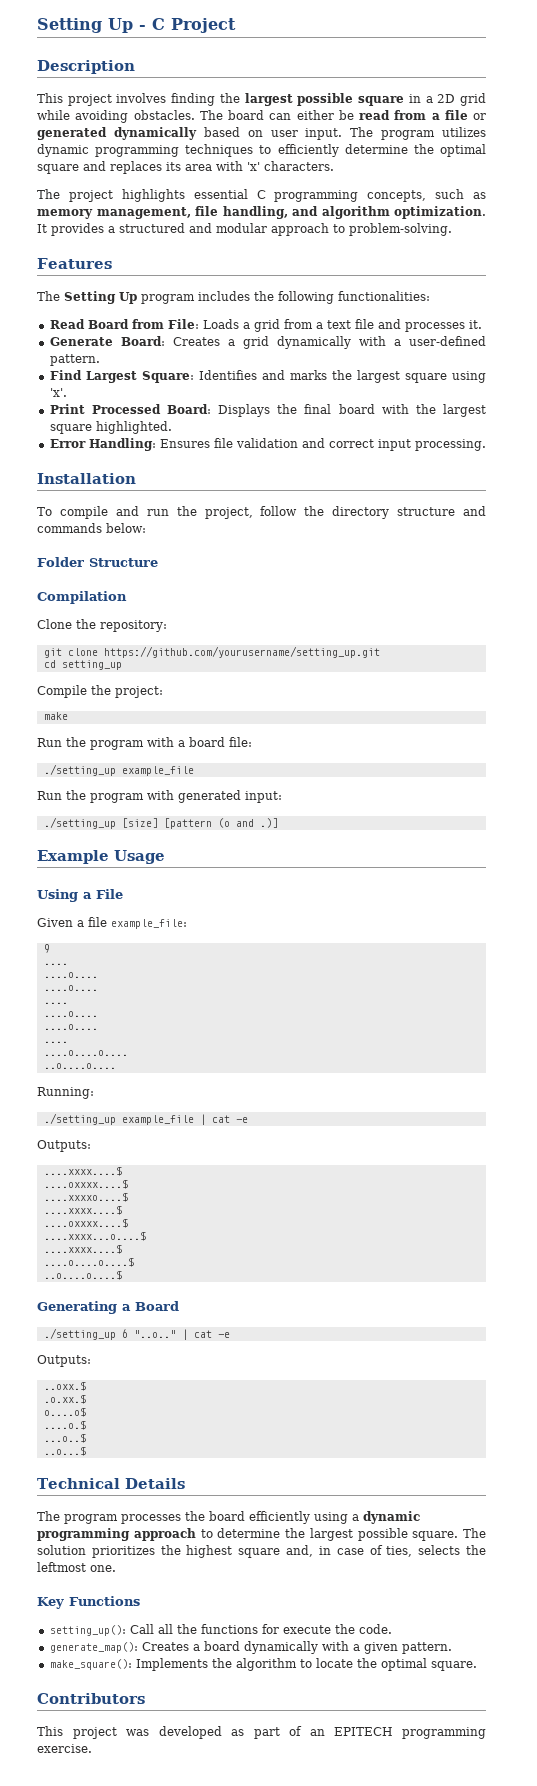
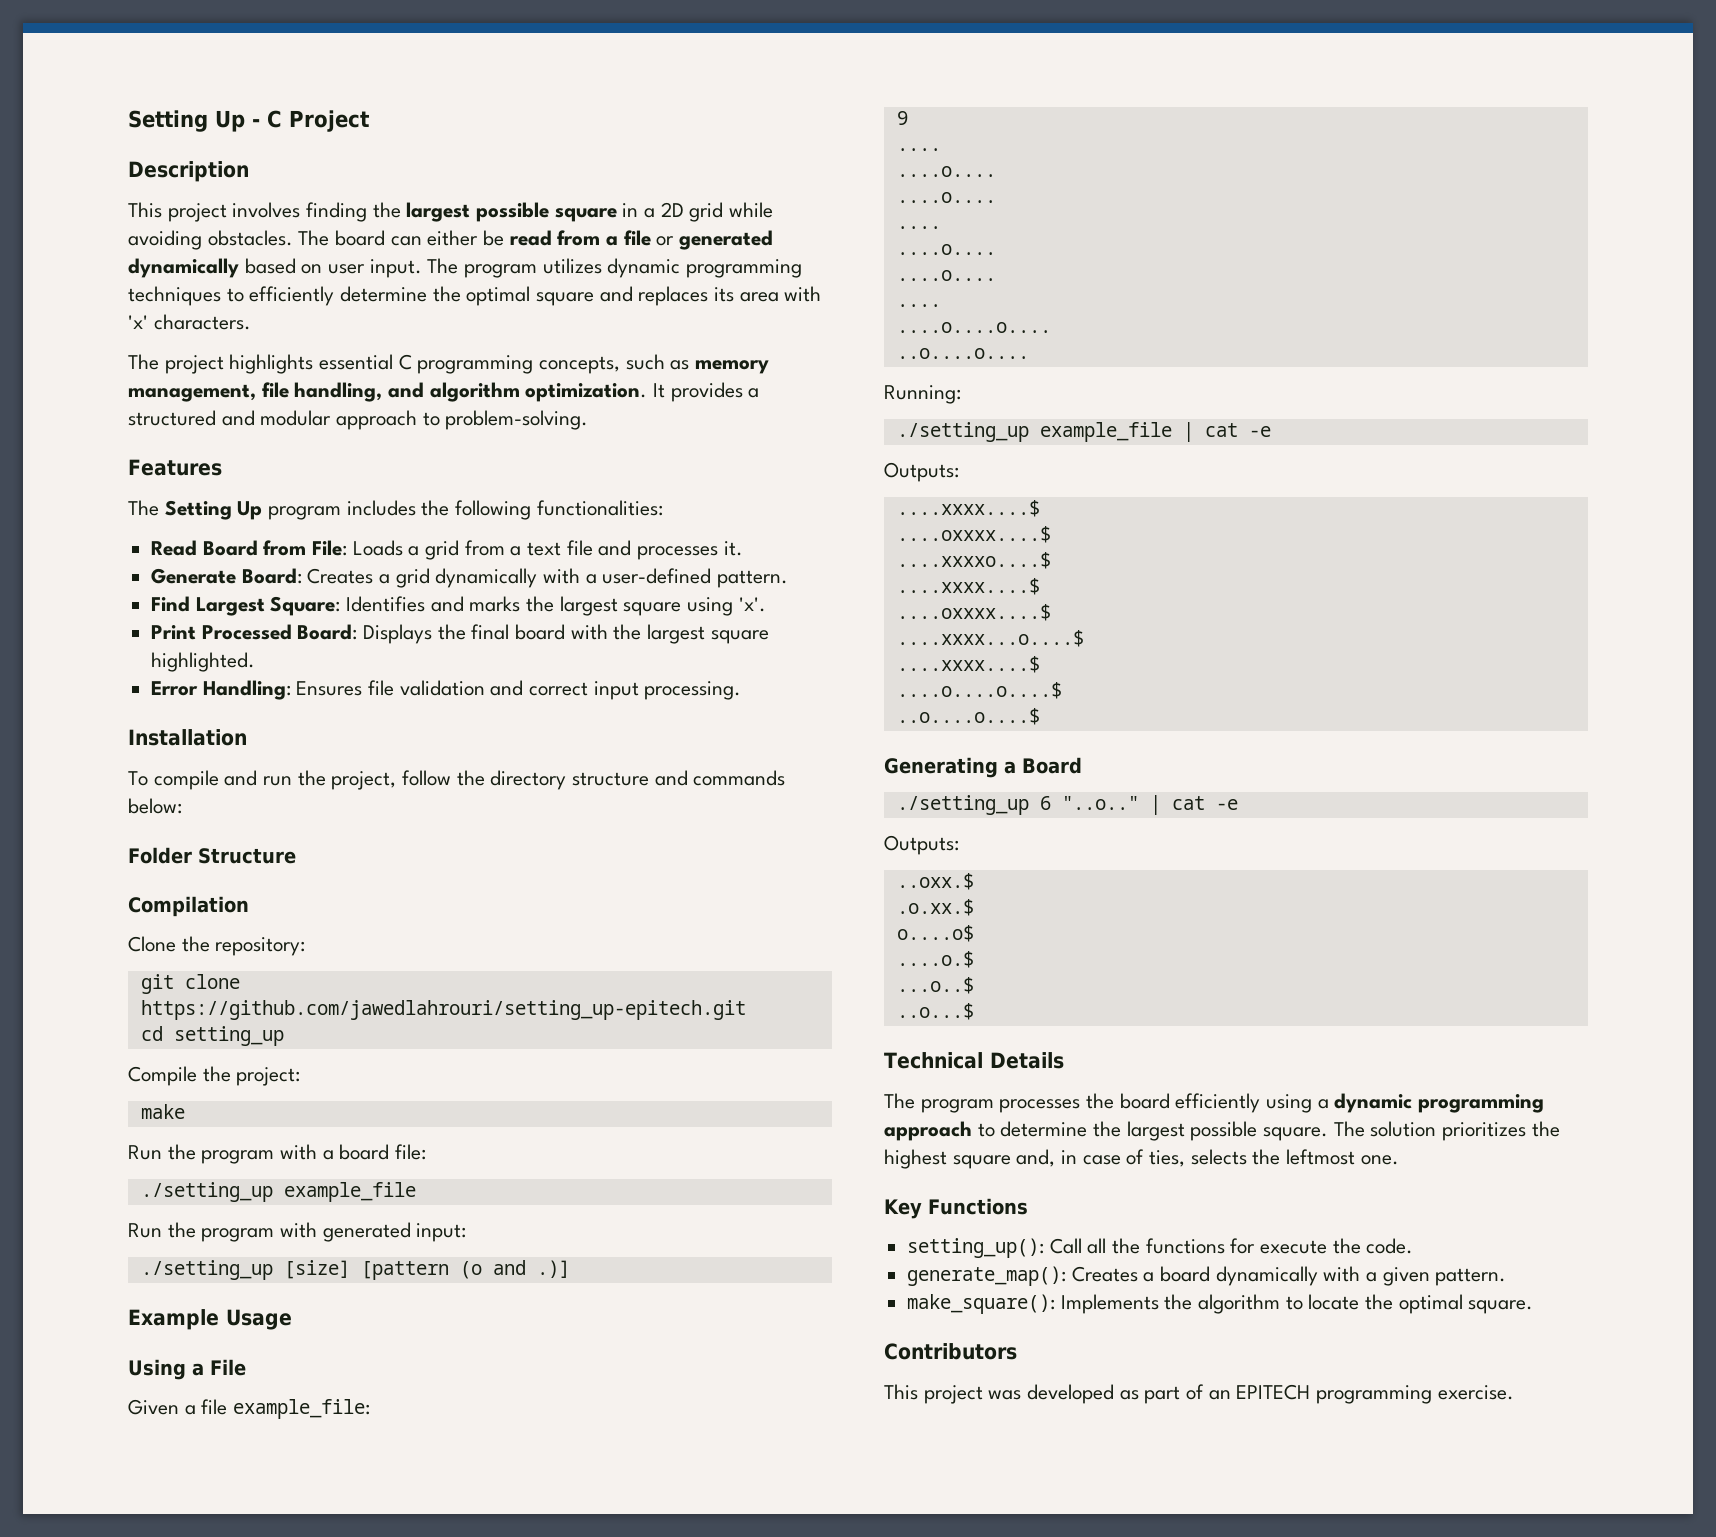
[103,646,380,658] https://github.com/yourusername/setting_up.git -> [140,1000,746,1020] https://github.com/jawedlahrouri/setting_up-epitech.git

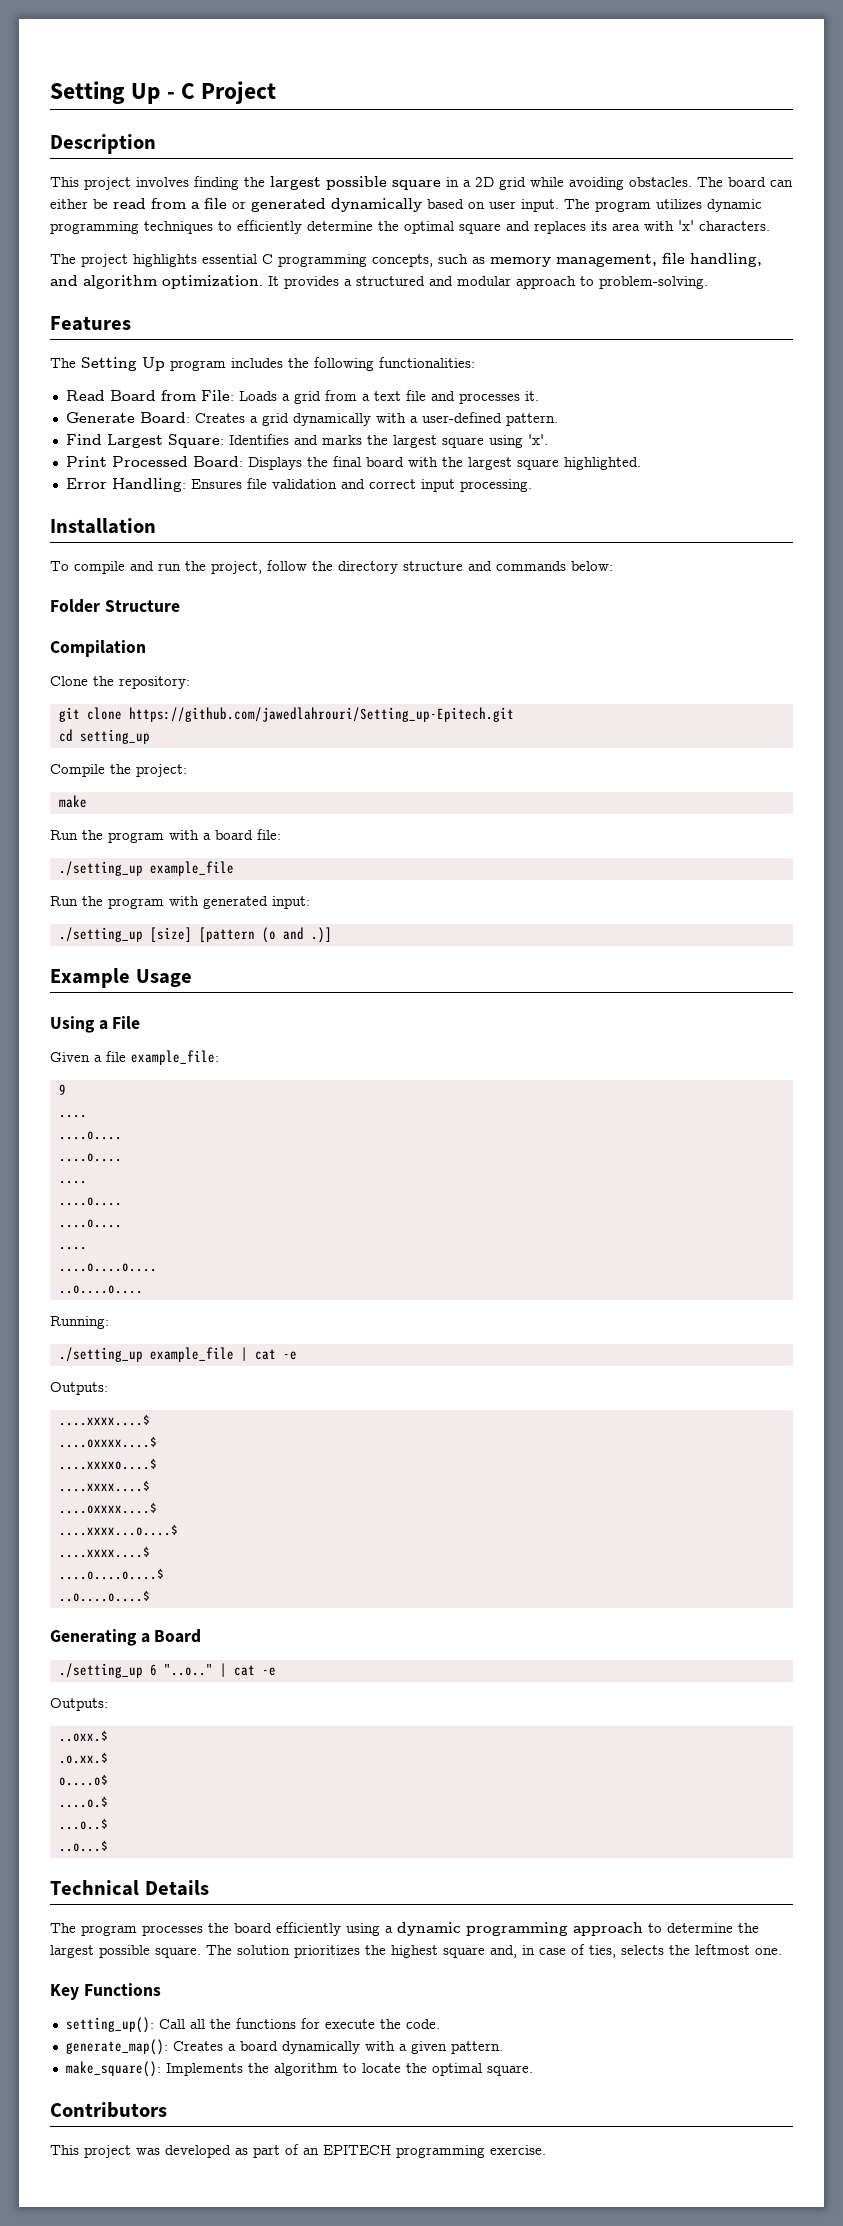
[140,1000,746,1020] https://github.com/jawedlahrouri/setting_up-epitech.git -> [128,707,514,722] https://github.com/jawedlahrouri/Setting_up-Epitech.git

